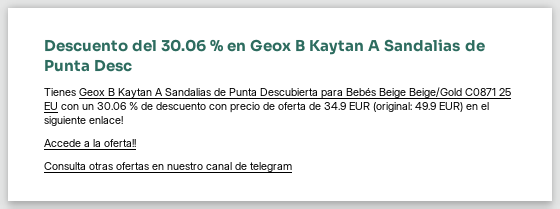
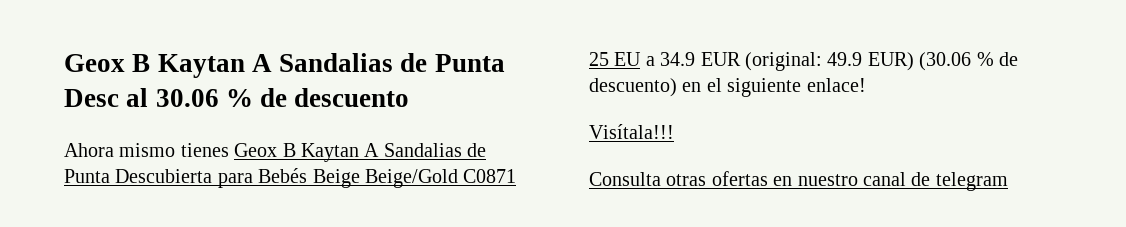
[44,39,247,52] Descuento del 30.06 % en -> (64, 63) none
[44,88,76,96] // Tienes -> [126,88,410,107] [64,143,229,157] al 30.06 % de descuento // Ahora mismo tienes
[61,102,321,113] con un 30.06 % de descuento con precio de oferta de -> [645,56,655,66] a
(463, 107) none -> [919,52,1018,71] [589,78,677,97] (30.06 % de descuento)
[44,139,136,147] Accede a la oferta!! -> [589,124,674,139] Visítala!!!

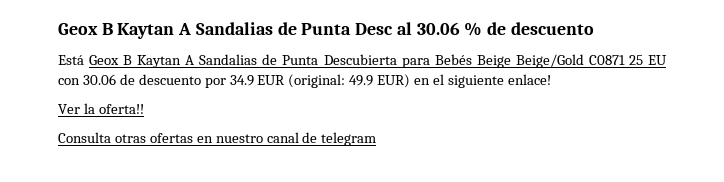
[64,143,229,157] Ahora mismo tienes -> [58,55,84,65] Está
[645,56,655,66] a -> [58,74,226,88] con 30.06 de descuento por
[919,52,1018,71] [589,78,677,97] (30.06 % de descuento) -> (411, 81) none
[589,124,674,139] Visítala!!! -> [58,103,144,114] Ver la oferta!!

